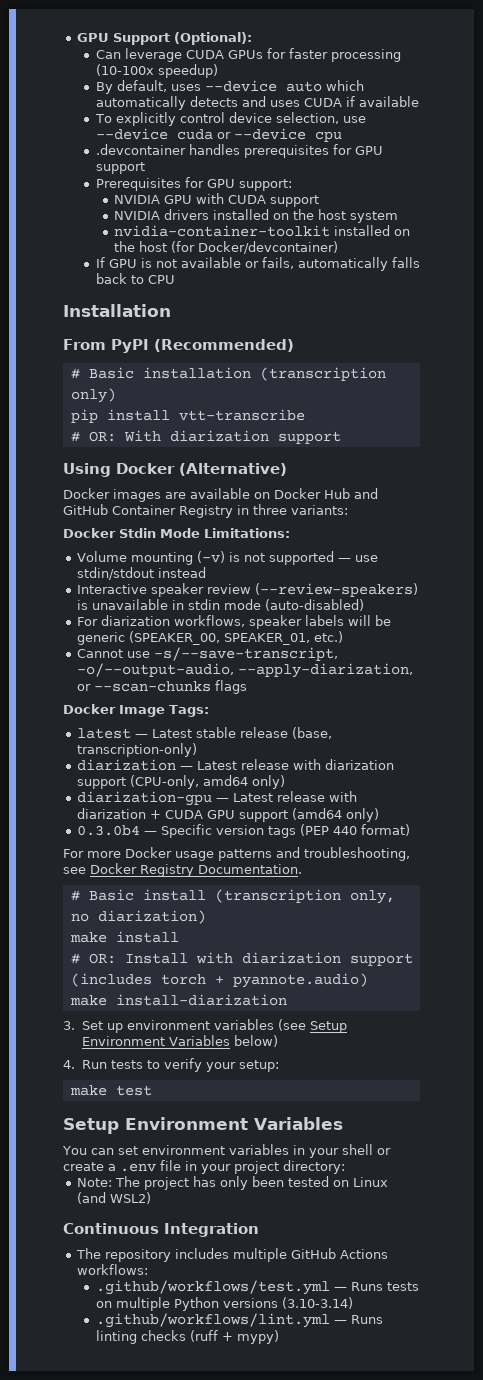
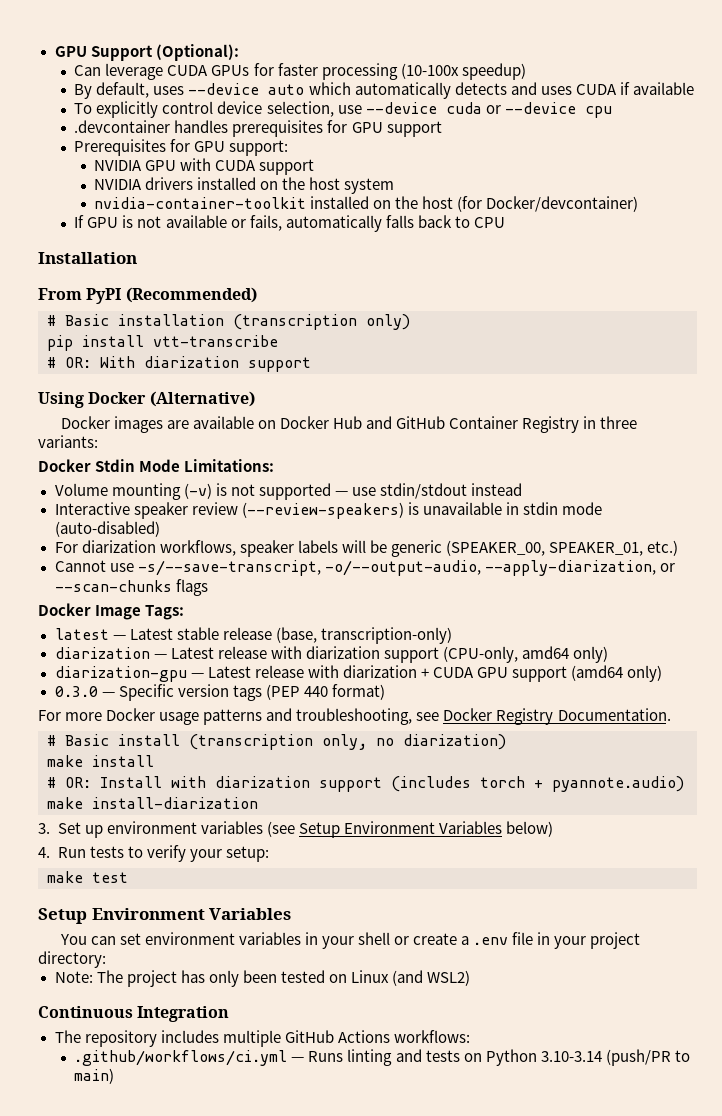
[76,825,140,836] 0.3.0b4 -> [54,686,98,697] 0.3.0
[95,1280,419,1295] [95,1297,353,1311] [95,1313,383,1328] [95,1330,279,1344] .github/workflows/test.yml — Runs tests on multiple Python versions (3.10-3.14) // .github/workflows/lint.yml — Runs linting checks (ruff + mypy) -> [74,1049,690,1066] [74,1068,115,1084] .github/workflows/ci.yml — Runs linting and tests on Python 3.10-3.14 (push/PR to main)

